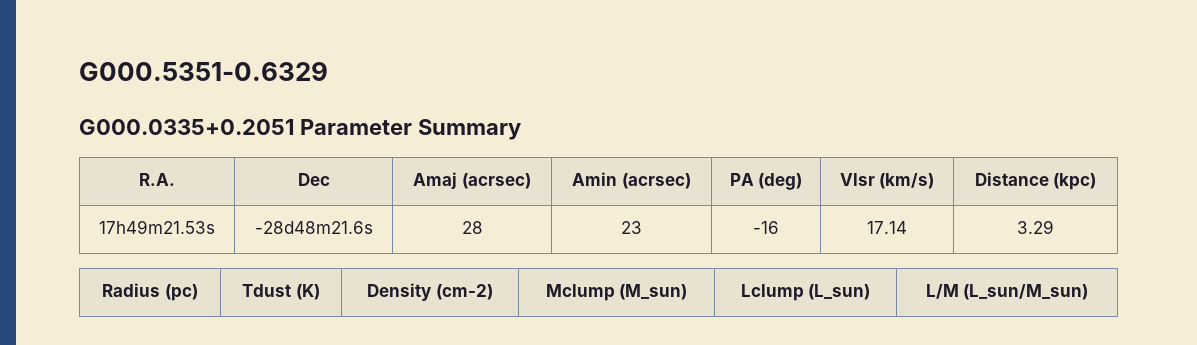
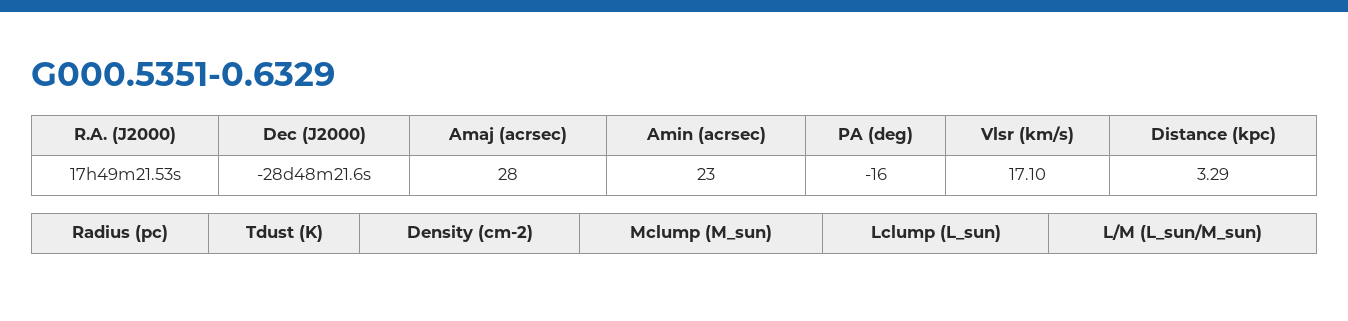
[79,119,521,140] // G000.0335+0.2051 Parameter Summary -> (335, 74) none
(175, 179) none -> [112,127,176,144] (J2000)
(330, 179) none -> [301,127,366,144] (J2000)
[867,221,907,234] 17.14 -> [1009,168,1046,180] 17.10

